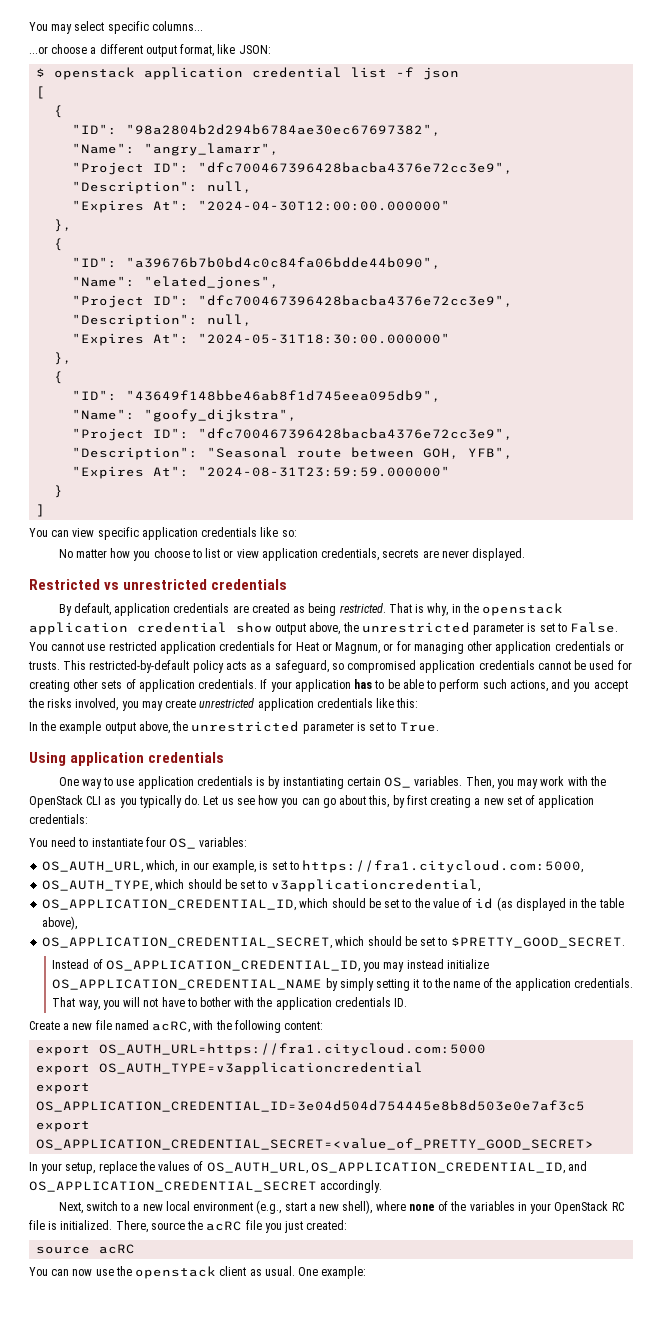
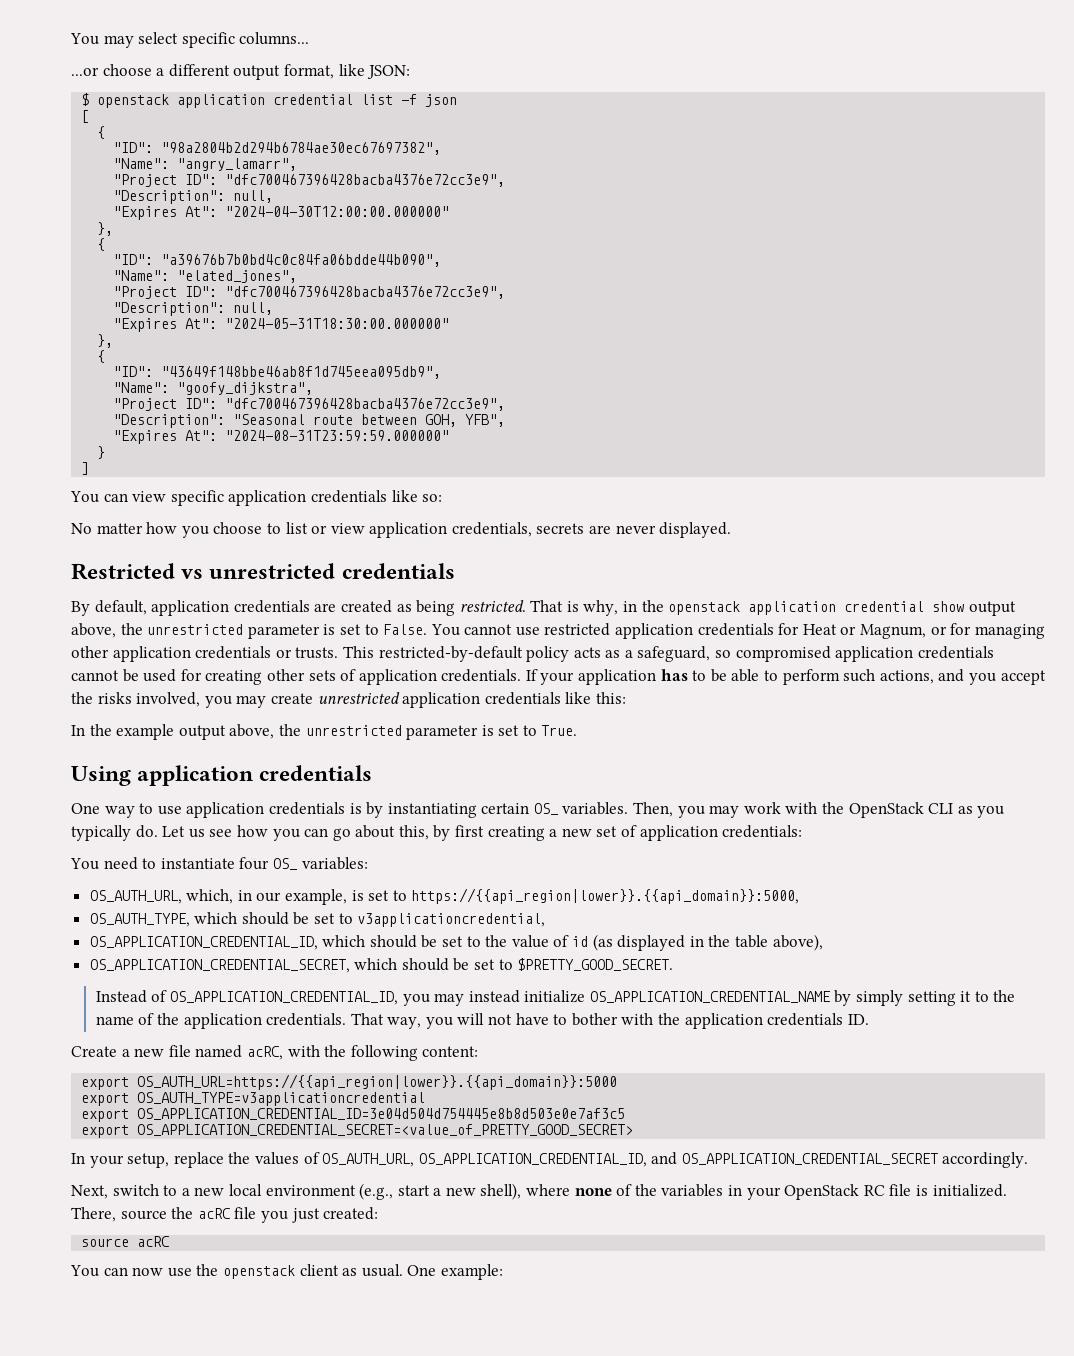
[302,860,584,873] https://fra1.citycloud.com:5000, -> [411,888,800,904] https://{{api_region|lower}}.{{api_domain}}:5000,
[99,1043,487,1056] OS_AUTH_URL=https://fra1.citycloud.com:5000 -> [137,1074,618,1090] OS_AUTH_URL=https://{{api_region|lower}}.{{api_domain}}:5000

